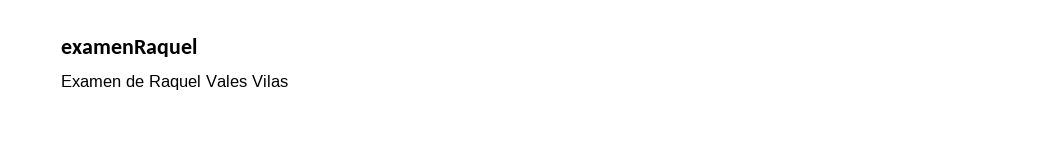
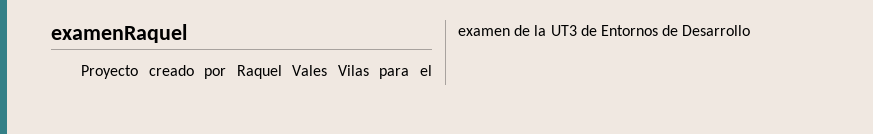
[61,75,288,90] Examen de Raquel Vales Vilas -> [81,65,432,79] [458,25,751,36] Proyecto creado por Raquel Vales Vilas para el examen de la UT3 de Entornos de Desarrollo

